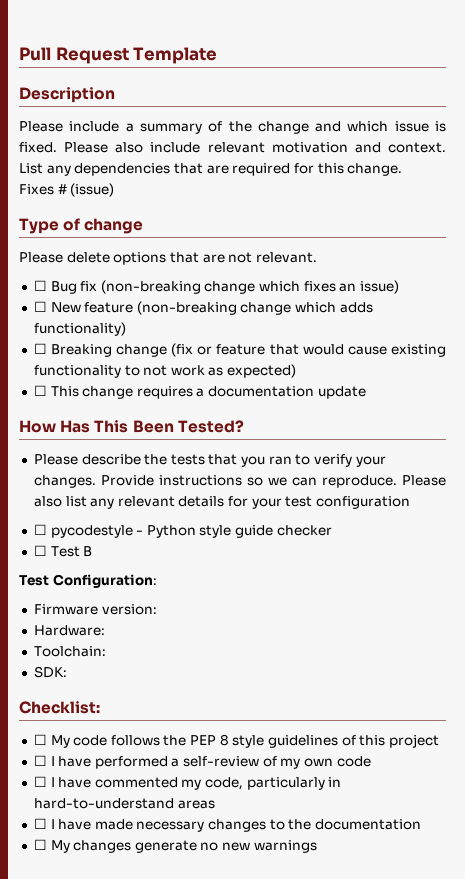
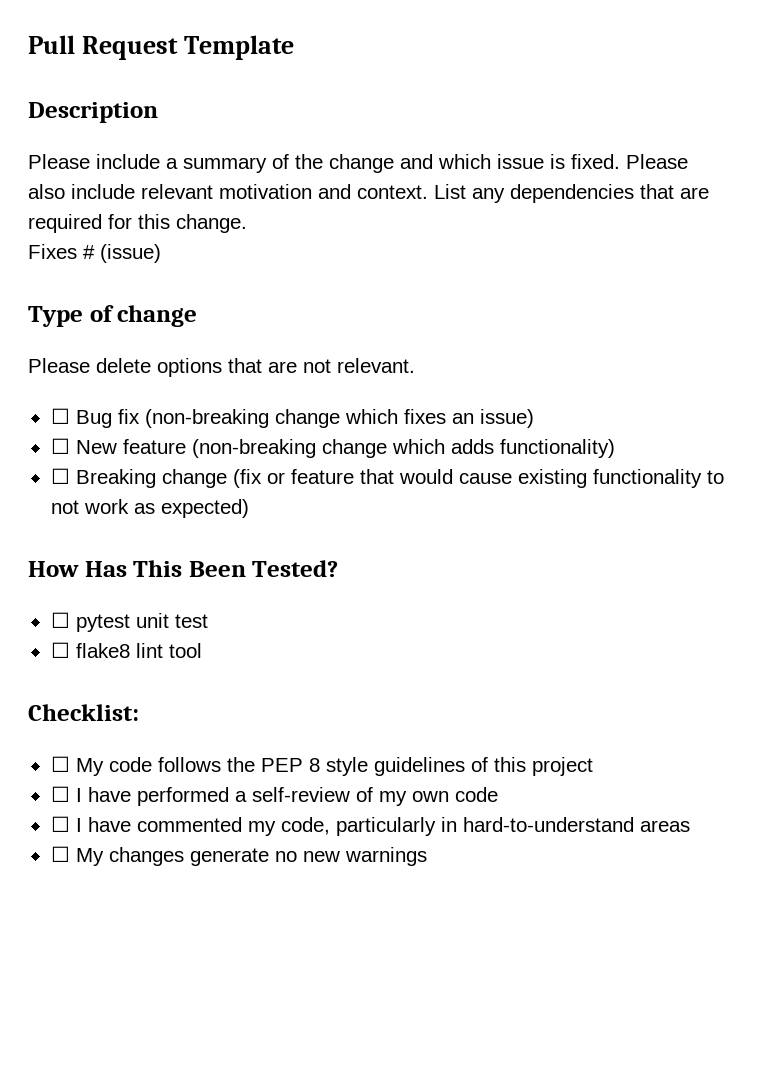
[33,385,366,399] // ☐ This change requires a documentation update -> (249, 508) none
[33,454,386,467] [33,475,446,488] [33,496,282,509] Please describe the tests that you ran to verify your changes. Provide instructions so we can reproduce. Please also list any relevant details for your -> [50,612,169,632] ☐ pytest unit
[316,496,411,509] [33,524,332,538] [33,545,93,557] [19,574,157,588] [33,604,157,615] [33,625,105,636] [33,646,106,657] [33,666,67,678] configuration // ☐ pycodestyle - Python style guide checker // ☐ Test B // Test Configuration: // Firmware version: // Hardware: // Toolchain: // SDK: -> [50,642,202,658] // ☐ flake8 lint tool
[33,818,422,832] // ☐ I have made necessary changes to the documentation -> (690, 826) none

